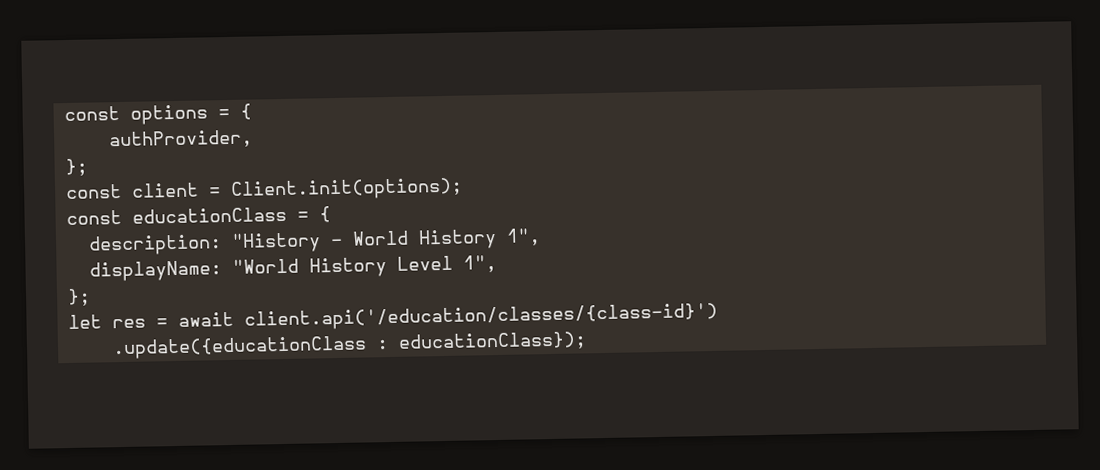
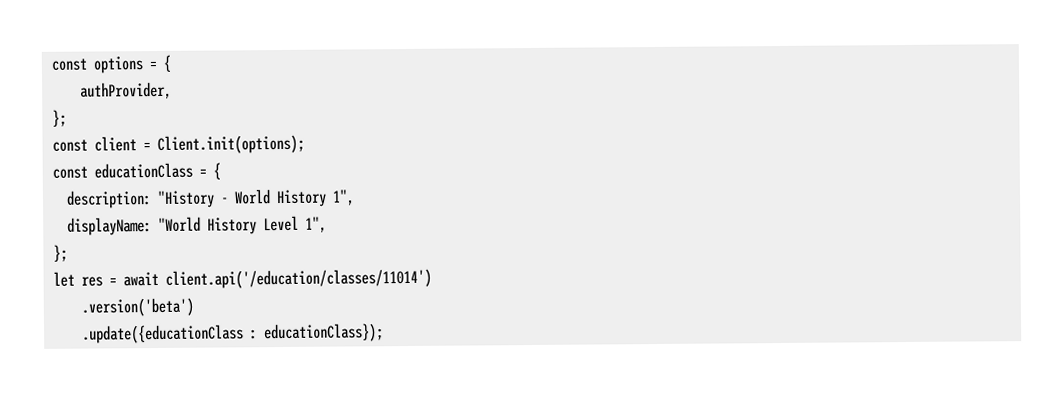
[244,302,719,331] client.api('/education/classes/{class-id}') -> [164,268,432,289] [80,297,194,317] client.api('/education/classes/11014') // .version('beta')

